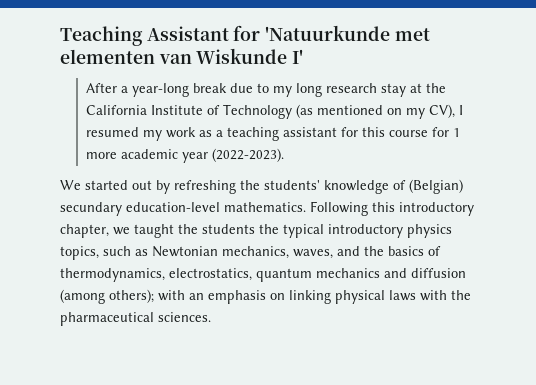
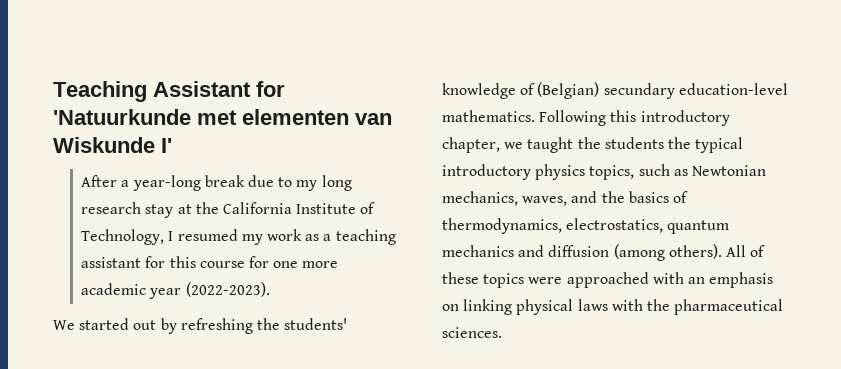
[223,104,456,119] Technology (as mentioned on my CV), -> [81,229,165,245] Technology,
[453,128,461,137] 1 -> [273,261,299,268] one
[109,289,154,303] others); -> [668,244,766,259] [442,272,649,288] others). All of these topics were approached

